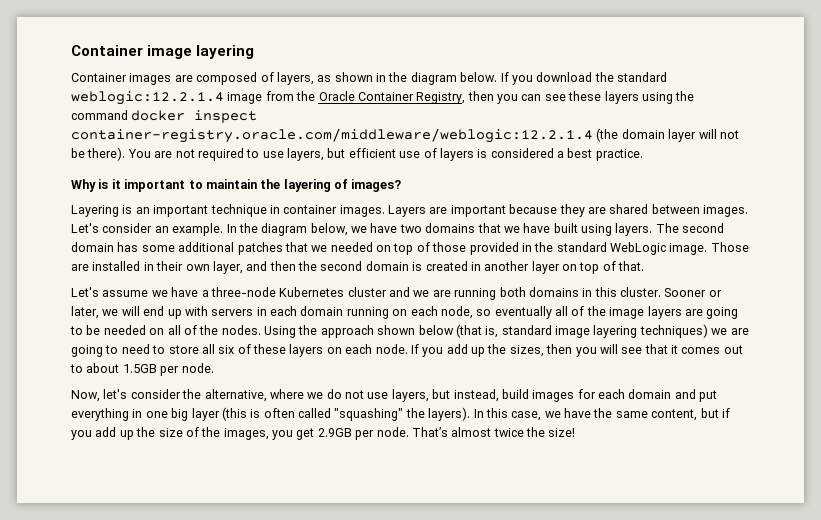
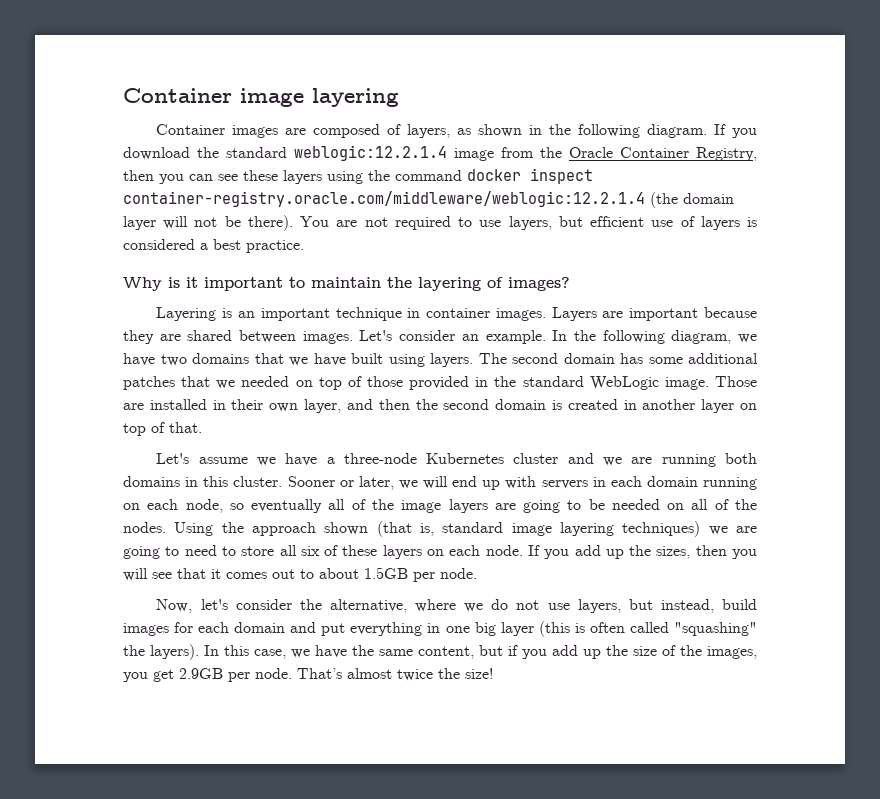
[410,72,498,85] diagram below. -> [578,124,708,138] following diagram.
[261,223,348,236] diagram below, -> [602,330,732,344] following diagram,
[418,325,454,335] below -> (369, 528) none

